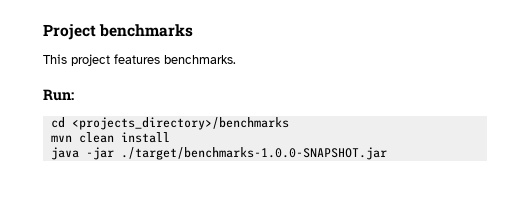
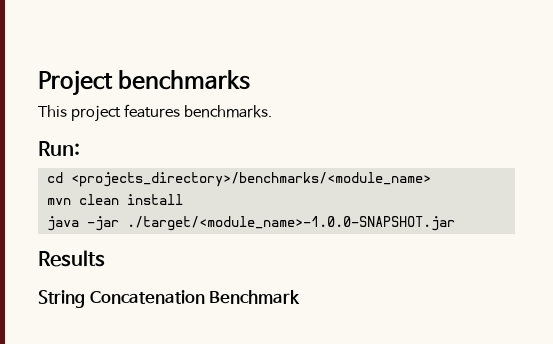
[71,117,289,130] <projects_directory>/benchmarks -> [70,172,431,187] <projects_directory>/benchmarks/<module_name>
[120,147,387,160] ./target/benchmarks-1.0.0-SNAPSHOT.jar -> [126,216,455,231] [38,250,105,267] [38,290,301,308] ./target/<module_name>-1.0.0-SNAPSHOT.jar // Results // String Concatenation Benchmark

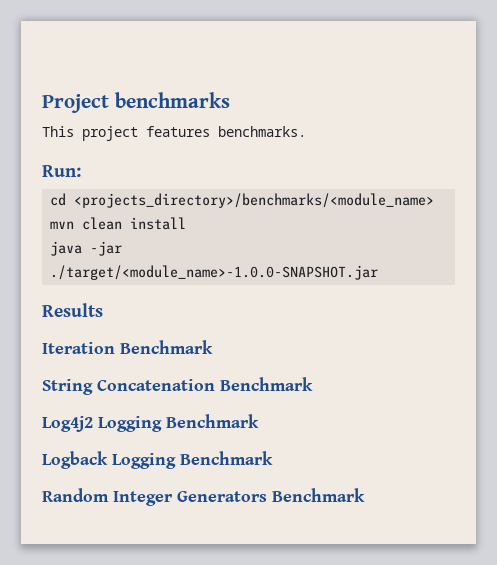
(105, 258) none -> [42,340,213,354] // Iteration Benchmark
(301, 297) none -> [42,414,259,432] [42,451,273,469] [42,488,365,506] // Log4j2 Logging Benchmark // Logback Logging Benchmark // Random Integer Generators Benchmark

